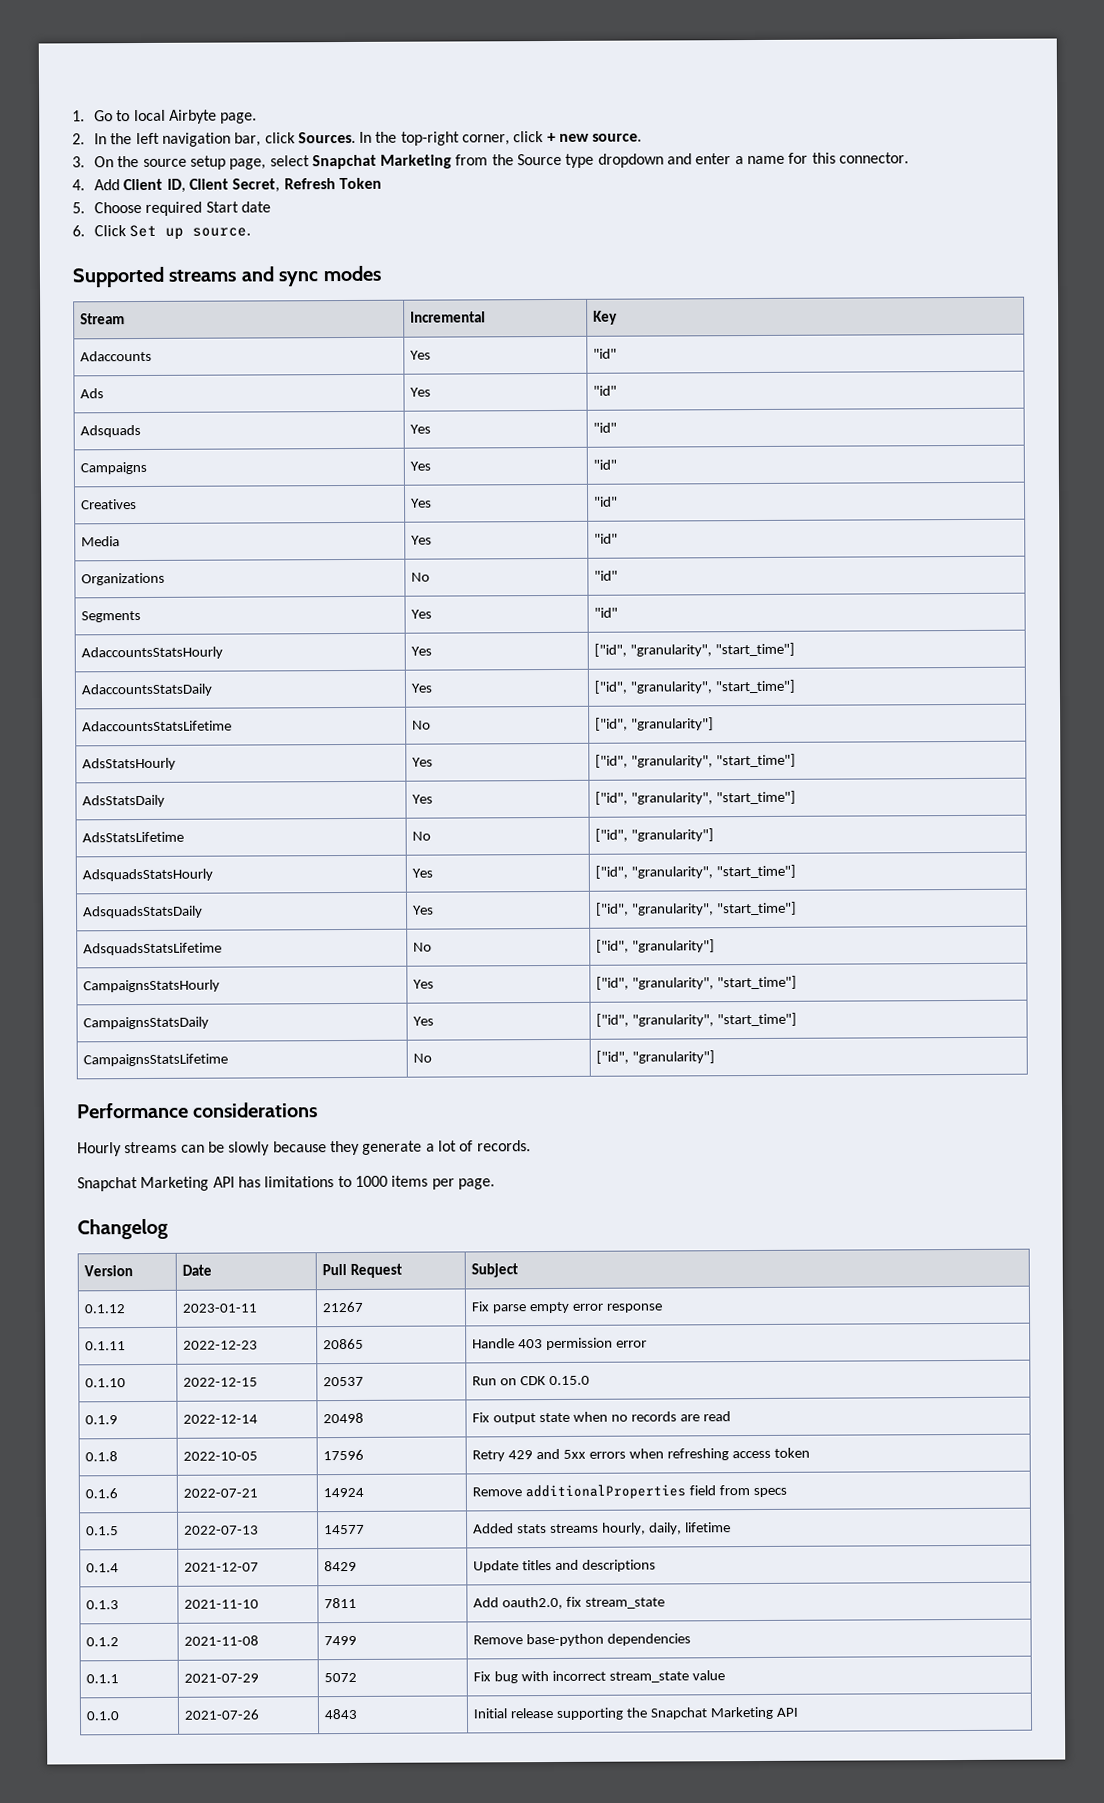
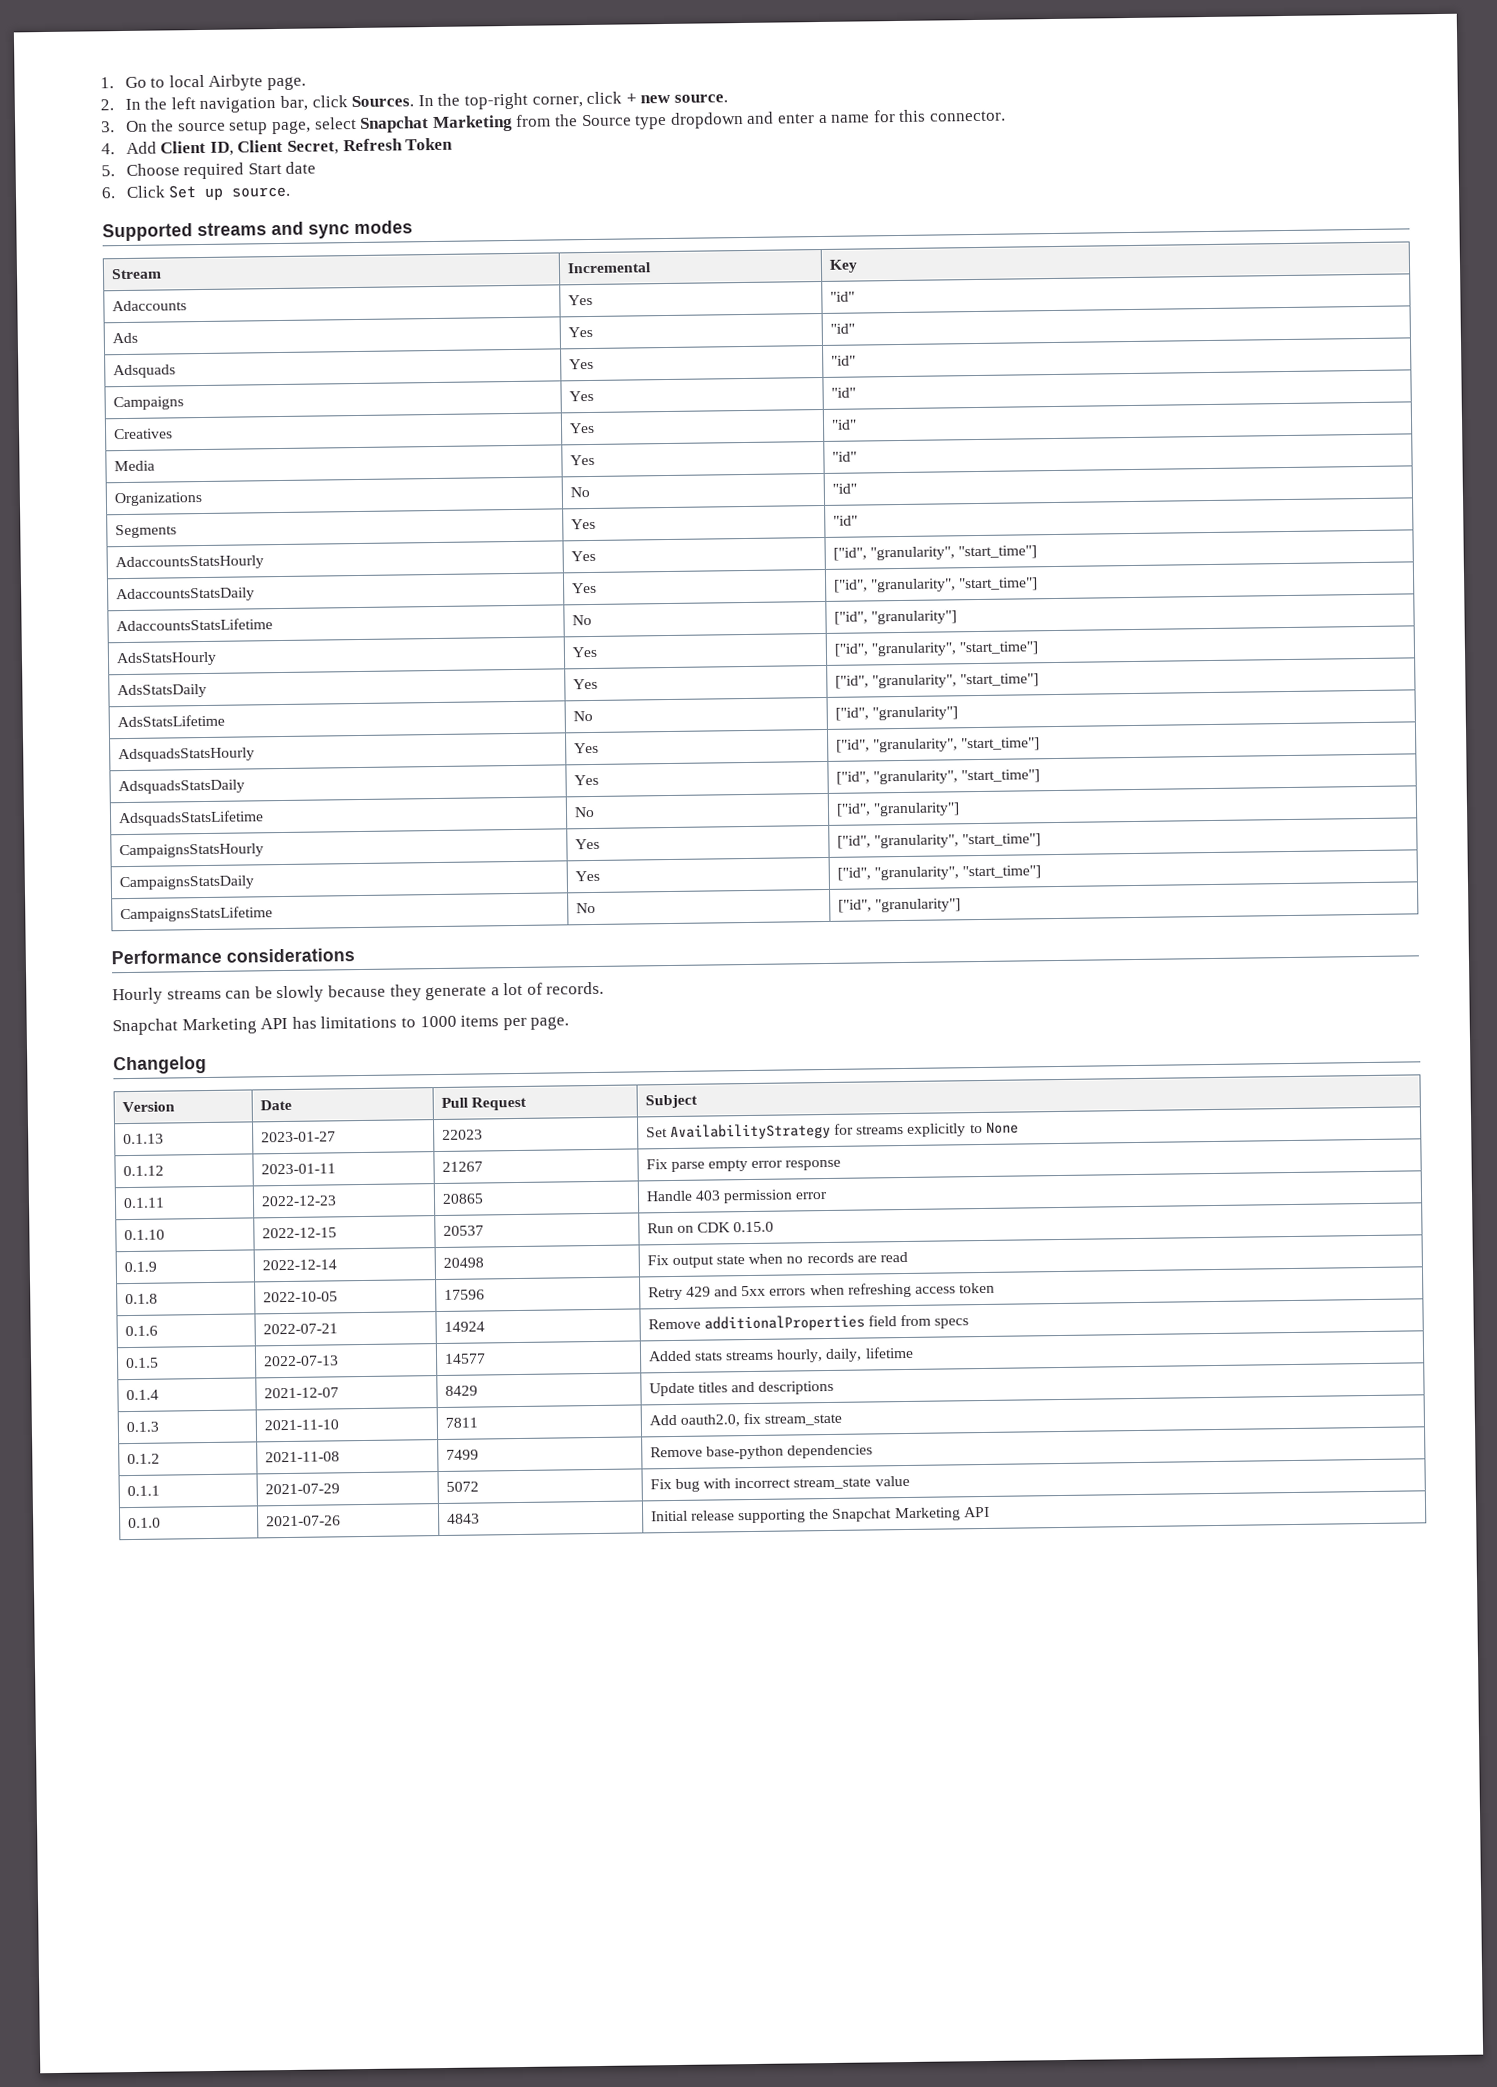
(519, 1270) none -> [122,1133,164,1145] [260,1131,336,1143] [441,1129,483,1140] [645,1121,1019,1141] // 0.1.13 | 2023-01-27 | 22023 | Set AvailabilityStrategy for streams explicitly to None

